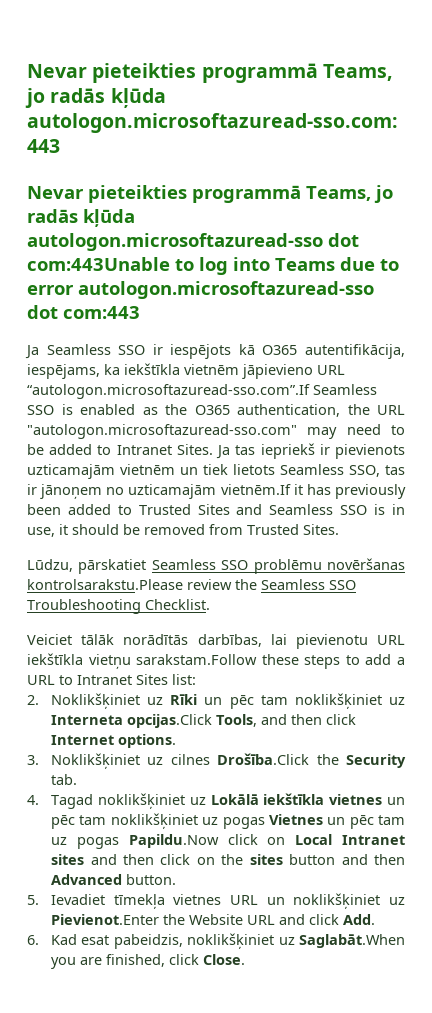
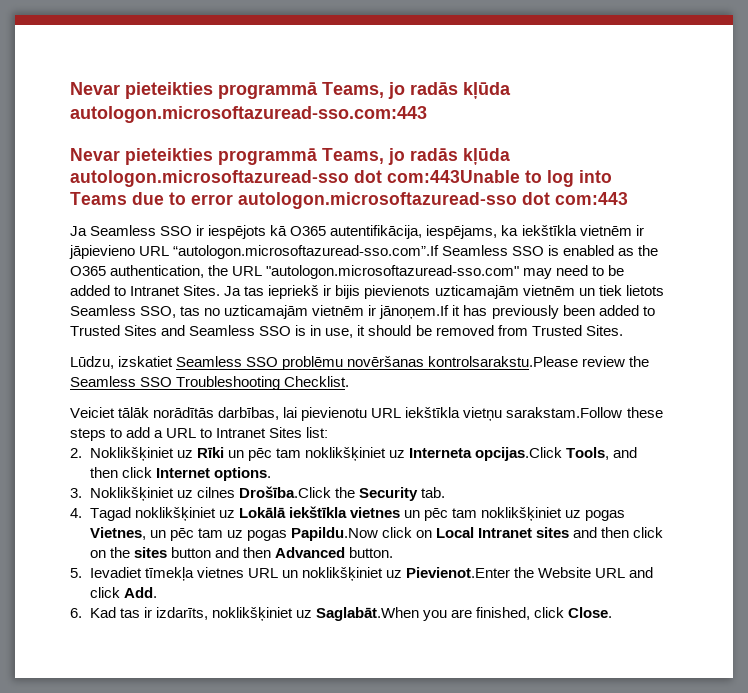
(239, 369) none -> [635,225,644,236] ir
(330, 449) none -> [335,285,361,299] bijis
[27,484,291,499] ir jānoņem no uzticamajām vietnēm.If -> [204,305,450,319] no uzticamajām vietnēm ir jānoņem.If
[78,559,147,574] pārskatiet -> [118,356,174,367] izskatiet
[268,814,323,825] Vietnes -> [89,527,146,540] Vietnes,
[81,934,183,949] esat pabeidzis, -> [119,607,208,620] tas ir izdarīts,

